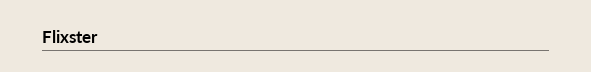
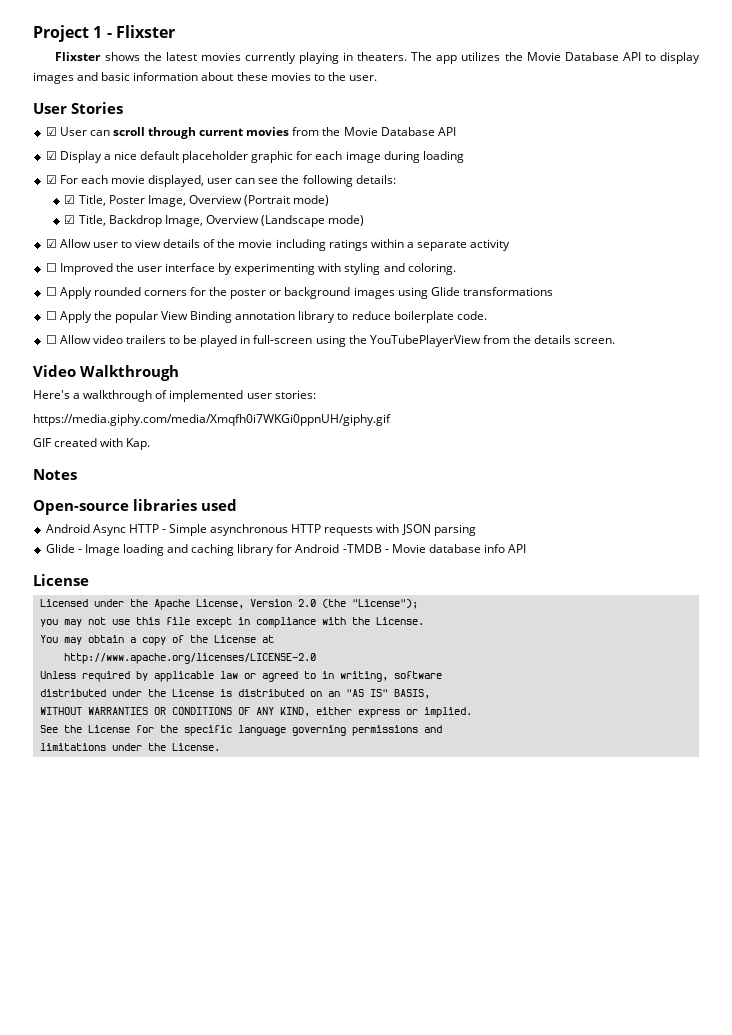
[42,30,98,43] Flixster -> [33,25,175,42] [55,52,700,64] [33,72,377,84] [33,102,123,114] [45,127,456,139] [45,151,464,163] [45,175,396,187] [64,195,330,207] [64,215,365,227] [45,239,511,251] [45,263,456,275] [45,287,553,299] [45,311,487,323] [45,335,616,347] [33,365,179,381] [33,390,316,402] [33,414,391,426] [33,438,151,450] [33,469,77,480] [33,499,237,515] [45,524,476,536] [45,544,527,556] [33,574,89,586] [39,599,418,610] [39,617,424,628] [39,635,274,646] [63,653,316,664] [39,671,442,682] [39,689,430,699] [39,707,472,718] [39,725,442,736] [39,743,220,751] Project 1 - Flixster // Flixster shows the latest movies currently playing in theaters. The app utilizes the Movie Database API to display images and basic information about these movies to the user. // User Stories // ☑ User can scroll through current movies from the Movie Database API // ☑ Display a nice default placeholder graphic for each image during loading // ☑ For each movie displayed, user can see the following details: // ☑ Title, Poster Image, Overview (Portrait mode) // ☑ Title, Backdrop Image, Overview (Landscape mode) // ☑ Allow user to view details of the movie including ratings within a separate activity // ☐ Improved the user interface by experimenting with styling and coloring. // ☐ Apply rounded corners for the poster or background images using Glide transformations // ☐ Apply the popular View Binding annotation library to reduce boilerplate code. // ☐ Allow video trailers to be played in full-screen using the YouTubePlayerView from the details screen. // Video Walkthrough // Here's a walkthrough of implemented user stories: // https://media.giphy.com/media/Xmqfh0i7WKGi0ppnUH/giphy.gif // GIF created with Kap. // Notes // Open-source libraries used // Android Async HTTP - Simple asynchronous HTTP requests with JSON parsing // Glide - Image loading and caching library for Android -TMDB - Movie database info API // License // Licensed under the Apache License, Version 2.0 (the "License"); // you may not use this file except in compliance with the License. // You may obtain a copy of the License at // http://www.apache.org/licenses/LICENSE-2.0 // Unless required by applicable law or agreed to in writing, software // distributed under the License is distributed on an "AS IS" BASIS, // WITHOUT WARRANTIES OR CONDITIONS OF ANY KIND, either express or implied. // See the License for the specific language governing permissions and // limitations under the License.

